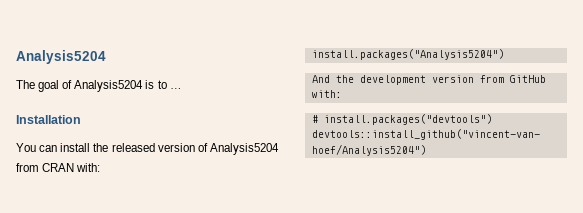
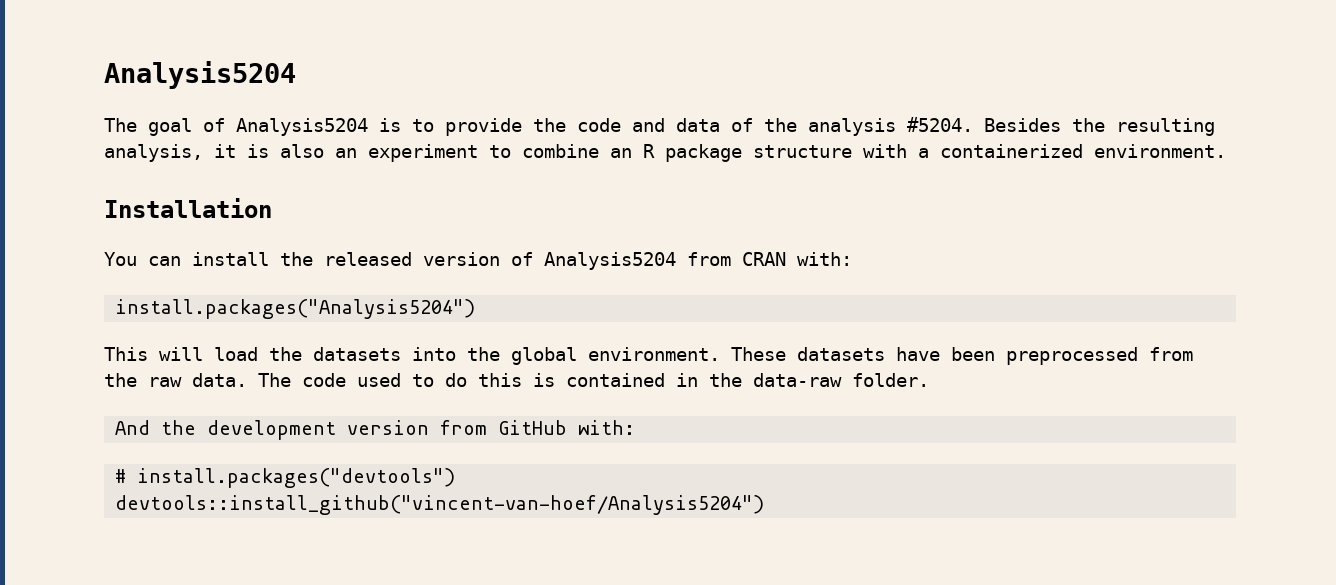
[169,88,182,89] … -> [445,117,1215,136] [104,144,1226,162] provide the code and data of the analysis #5204. Besides the resulting analysis, it is also an experiment to combine an R package structure with a containerized environment.
(504, 54) none -> [104,347,1193,365] [104,373,929,387] // This will load the datasets into the global environment. These datasets have been preprocessed from the raw data. The code used to do this is contained in the data-raw folder.

